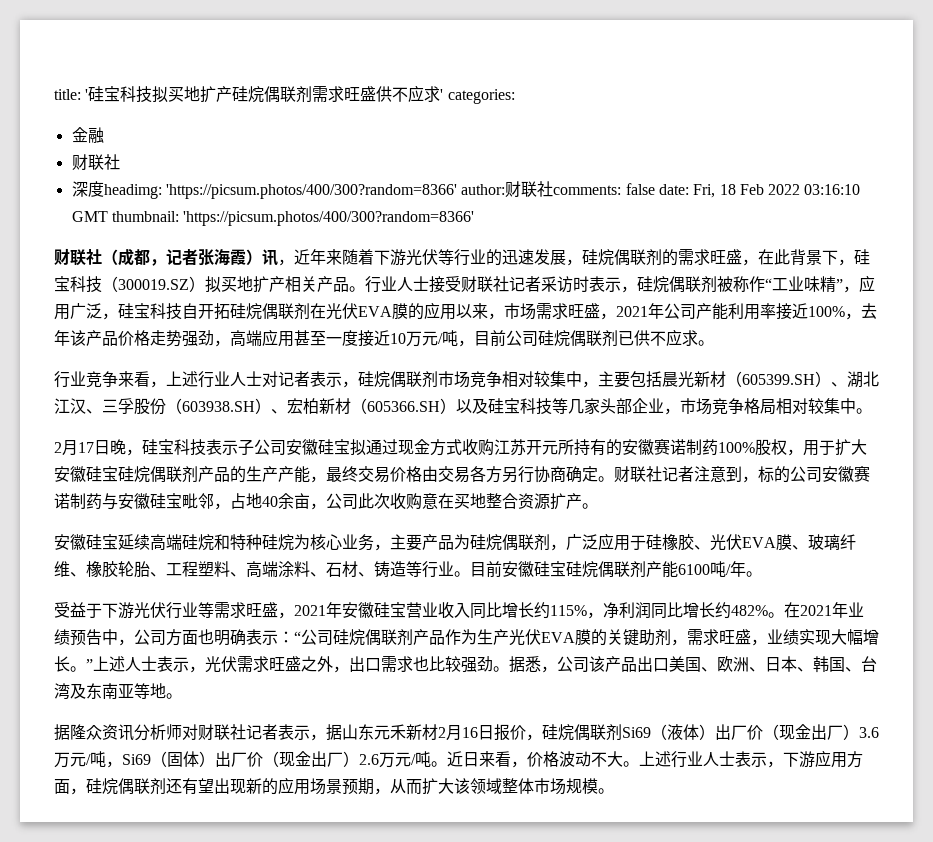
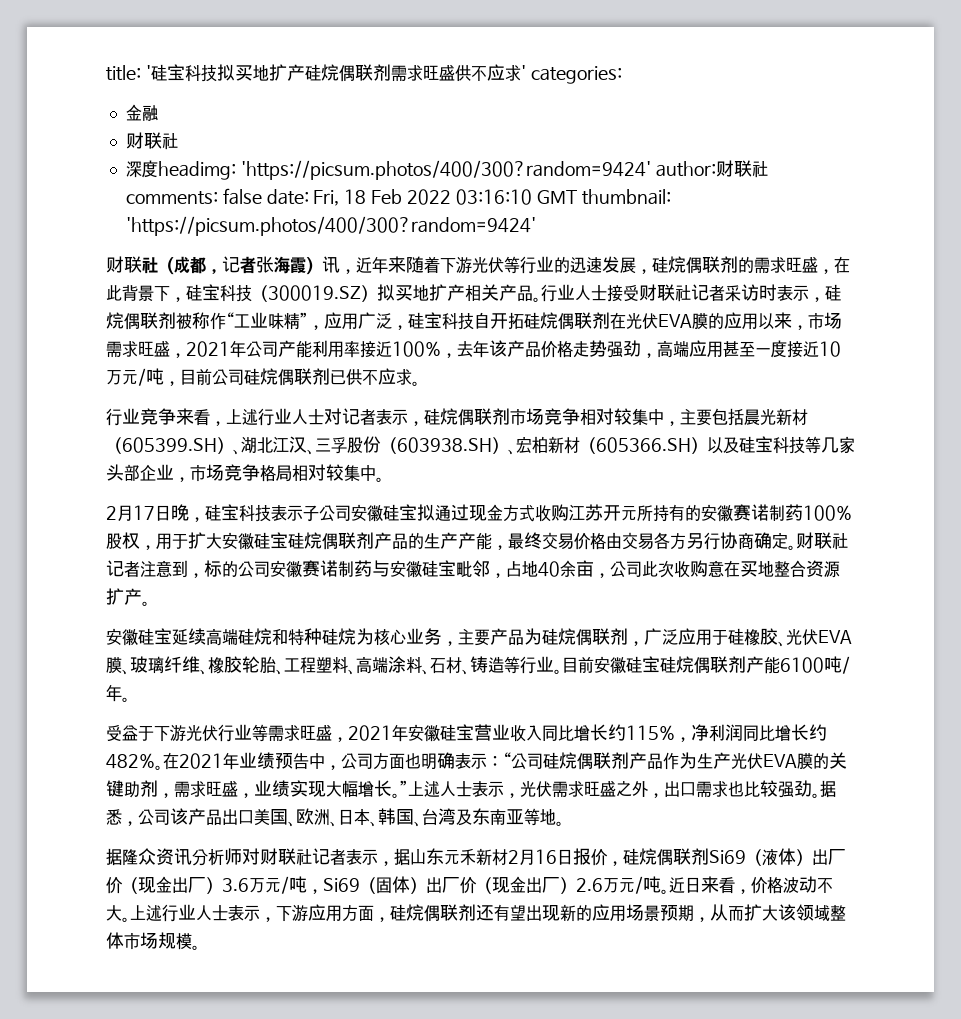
[165,184,457,199] 'https://picsum.photos/400/300?random=8366' -> [240,160,651,180] 'https://picsum.photos/400/300?random=9424'
[183,211,475,226] 'https://picsum.photos/400/300?random=8366' -> [125,216,536,236] 'https://picsum.photos/400/300?random=9424'

